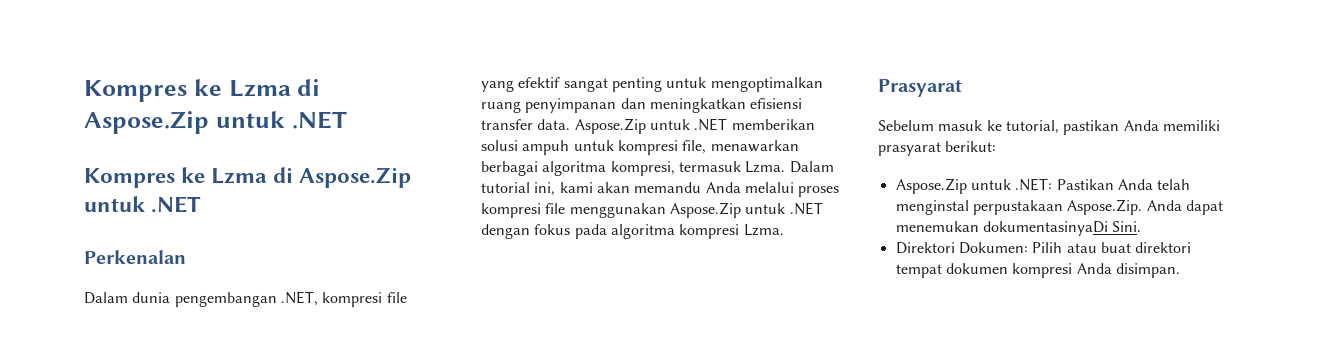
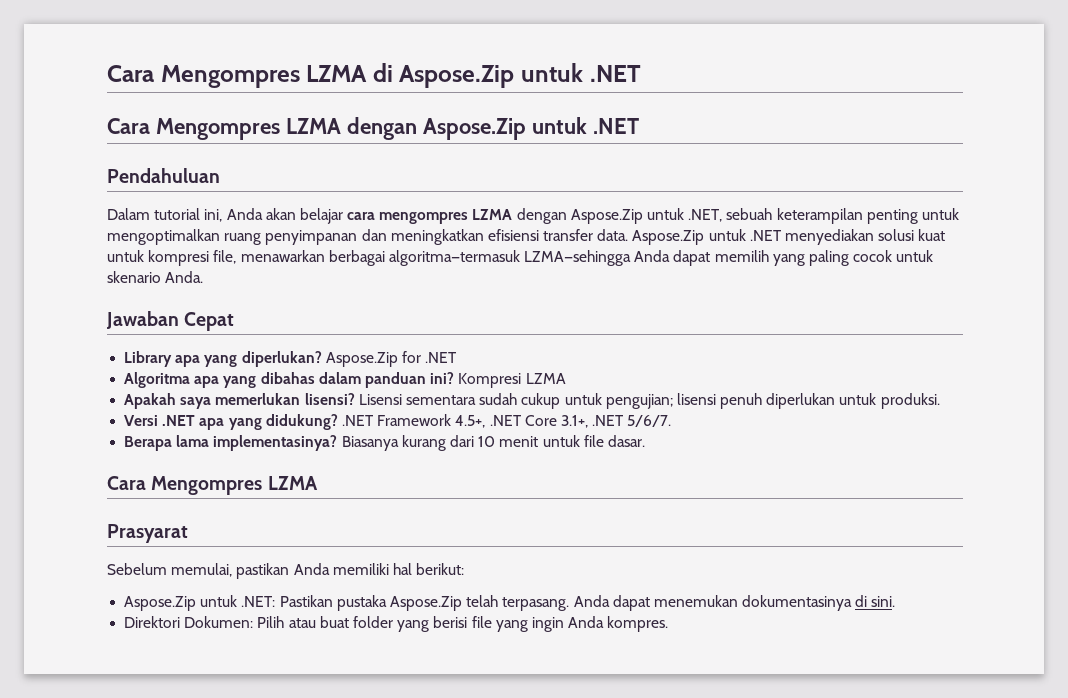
[84,79,321,102] [84,111,347,134] [84,167,412,188] [84,196,202,213] [84,250,186,264] [84,291,407,307] [481,77,608,92] Kompres ke Lzma di Aspose.Zip untuk .NET // Kompres ke Lzma di Aspose.Zip untuk .NET // Perkenalan // Dalam dunia pengembangan .NET, kompresi file yang efektif sangat -> [107,63,641,88] [107,117,639,140] [107,168,220,183] [107,208,863,224] Cara Mengompres LZMA di Aspose.Zip untuk .NET // Cara Mengompres LZMA dengan Aspose.Zip untuk .NET // Pendahuluan // Dalam tutorial ini, Anda akan belajar cara mengompres LZMA dengan Aspose.Zip untuk .NET, sebuah keterampilan
[731,119,815,130] [481,140,570,155] memberikan solusi ampuh -> [785,229,946,245] menyediakan solusi kuat
[542,161,834,176] [481,182,840,197] [481,202,823,218] [481,224,784,239] algoritma kompresi, termasuk Lzma. Dalam tutorial ini, kami akan memandu Anda melalui proses kompresi file menggunakan Aspose.Zip untuk .NET dengan fokus pada algoritma kompresi Lzma. -> [388,250,934,266] [107,271,204,283] [106,311,235,331] [124,351,458,367] [124,372,566,388] [124,393,940,409] [124,414,672,430] [124,435,645,451] [107,476,318,495] algoritma—termasuk LZMA—sehingga Anda dapat memilih yang paling cocok untuk skenario Anda. // Jawaban Cepat // Library apa yang diperlukan? Aspose.Zip for .NET // Algoritma apa yang dibahas dalam panduan ini? Kompresi LZMA // Apakah saya memerlukan lisensi? Lisensi sementara sudah cukup untuk pengujian; lisensi penuh diperlukan untuk produksi. // Versi .NET apa yang didukung? .NET Framework 4.5+, .NET Core 3.1+, .NET 5/6/7. // Berapa lama implementasinya? Biasanya kurang dari 10 menit untuk file dasar. // Cara Mengompres LZMA
[938,120,1059,134] masuk ke tutorial, -> [171,563,233,577] memulai,
[878,142,941,156] prasyarat -> [392,563,412,575] hal
[1117,179,1191,190] [895,199,1223,215] [895,221,1142,236] Anda telah menginstal perpustakaan Aspose.Zip. Anda dapat menemukan dokumentasinyaDi Sini. -> [336,595,896,611] pustaka Aspose.Zip telah terpasang. Anda dapat menemukan dokumentasinya di sini.
[1135,242,1192,253] [895,263,1180,278] direktori tempat dokumen kompresi Anda disimpan. -> [352,616,669,632] folder yang berisi file yang ingin Anda kompres.

